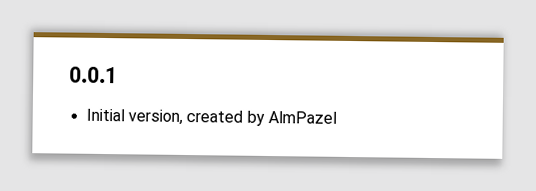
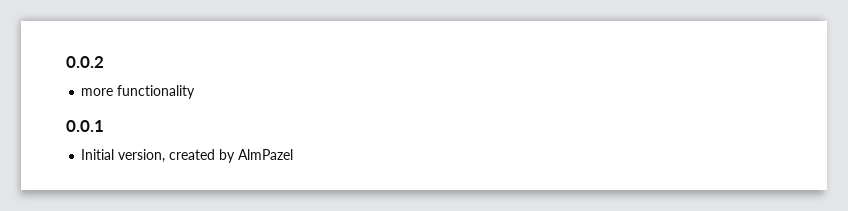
(69, 75) none -> [66,56,104,68] [81,85,196,99] 0.0.2 // more functionality //

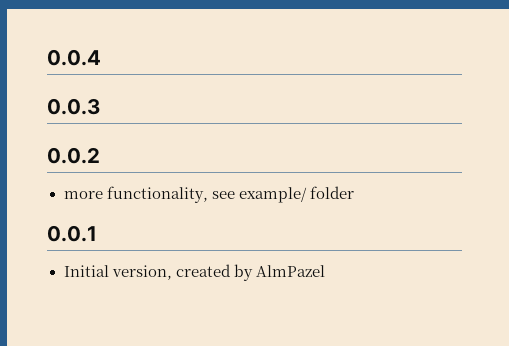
(66, 62) none -> [47,49,101,66] [47,98,100,115] 0.0.4 // 0.0.3 //
[117,85,196,99] functionality -> [106,186,354,203] functionality, see example/ folder

